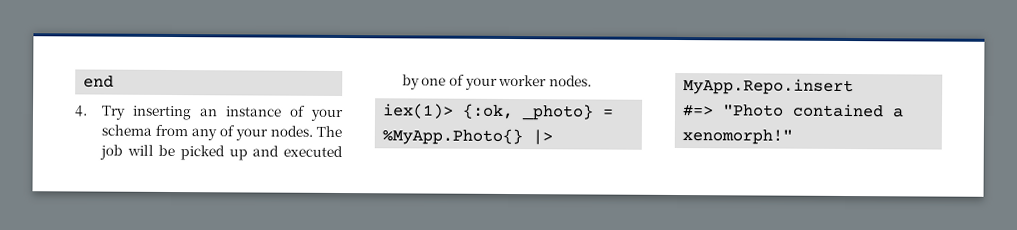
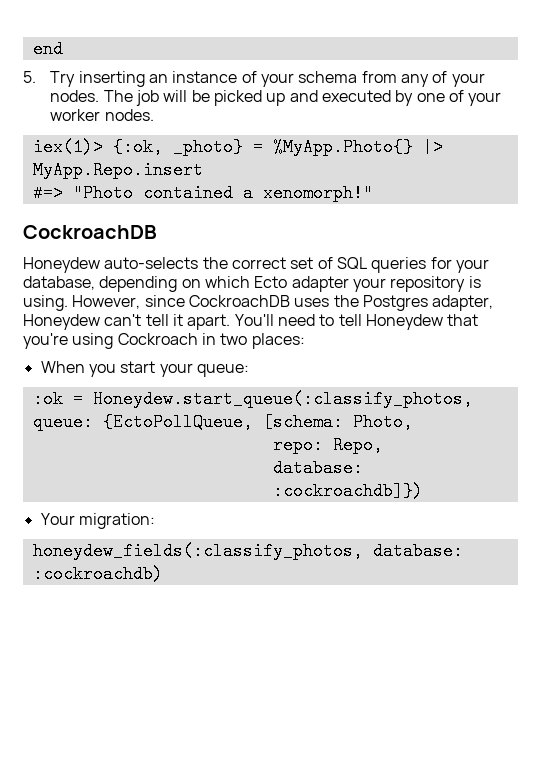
[74,105,88,117] 4. -> [23,71,36,83] 5.
(794, 137) none -> [23,225,157,239] [23,257,489,273] [23,276,481,292] [23,295,494,311] [23,314,479,330] [23,333,305,349] [40,361,249,377] [32,390,473,408] [32,413,413,431] [272,436,383,454] [272,459,363,477] [272,482,423,500] [40,513,155,529] [32,542,463,560] [32,565,163,583] // CockroachDB // Honeydew auto-selects the correct set of SQL queries for your database, depending on which Ecto adapter your repository is using. However, since CockroachDB uses the Postgres adapter, Honeydew can't tell it apart. You'll need to tell Honeydew that you're using Cockroach in two places: // When you start your queue: // :ok = Honeydew.start_queue(:classify_photos, queue: {EctoPollQueue, [schema: Photo, // repo: Repo, // database: :cockroachdb]}) // Your migration: // honeydew_fields(:classify_photos, database: :cockroachdb)

